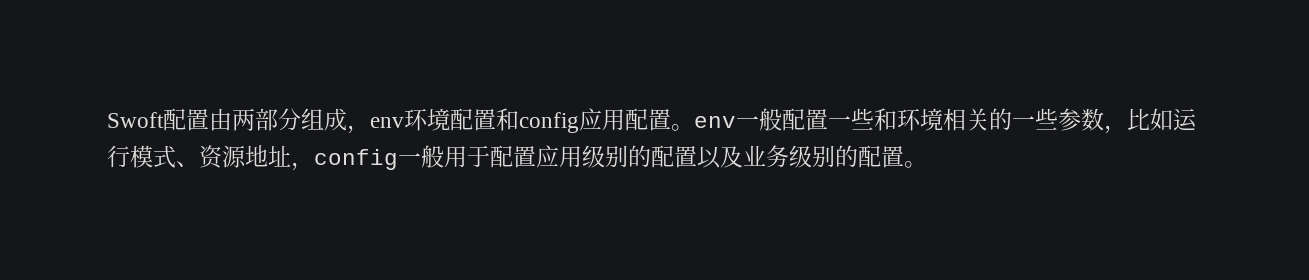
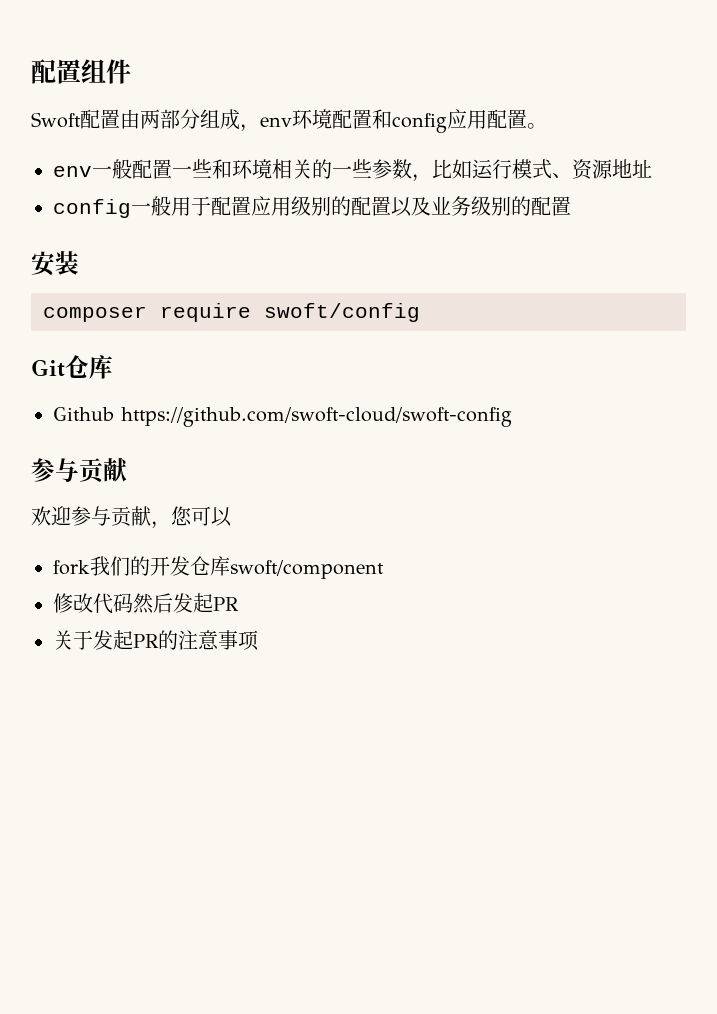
(107, 120) none -> [31,59,131,84] 配置组件 //
(694, 127) none -> (547, 126) //
[291,162,314,171] ， -> (652, 168) //
[904,161,927,168] 。 -> [31,251,79,276] [43,303,420,322] [31,355,113,379] [53,407,512,427] [31,458,128,484] [31,506,232,529] [53,556,384,579] [53,593,239,614] [53,630,259,651] // 安装 // composer require swoft/config // Git仓库 // Github https://github.com/swoft-cloud/swoft-config // 参与贡献 // 欢迎参与贡献，您可以 // fork我们的开发仓库swoft/component // 修改代码然后发起PR // 关于发起PR的注意事项

